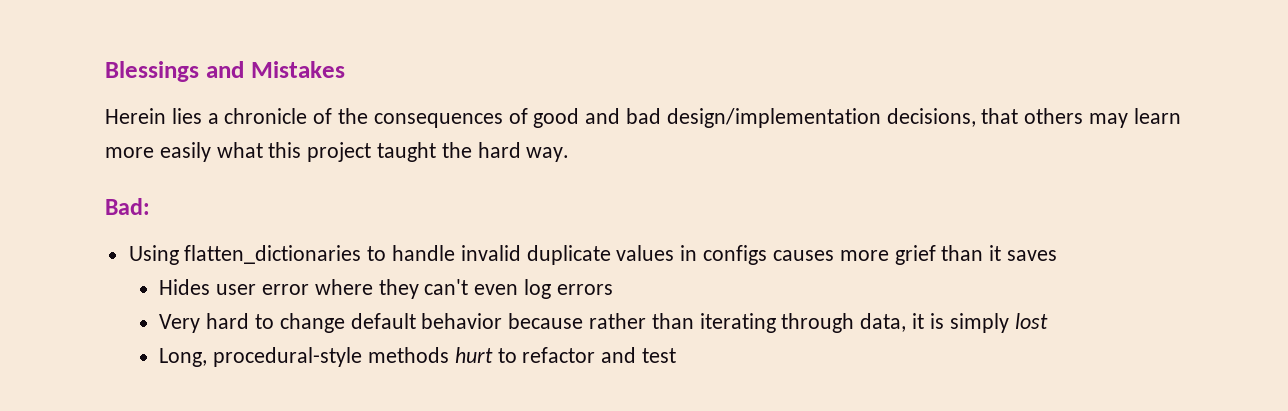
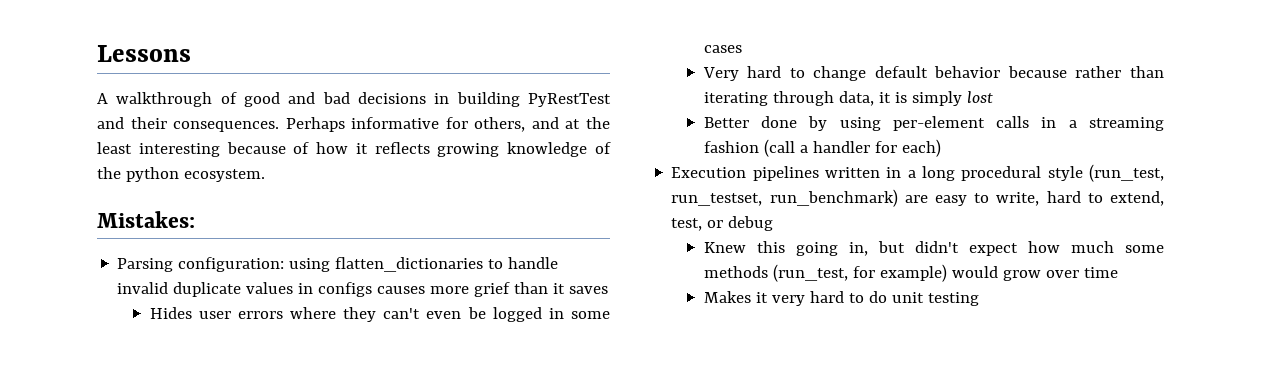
[105,61,345,82] [105,108,1181,128] [105,142,570,162] [105,198,150,215] [128,245,179,265] Blessings and Mistakes // Herein lies a chronicle of the consequences of good and bad design/implementation decisions, that others may learn more easily what this project taught the hard way. // Bad: // Using -> [97,45,191,62] [97,92,611,107] [97,117,610,132] [97,142,611,157] [97,167,265,182] [97,211,195,228] [117,257,331,272] Lessons // A walkthrough of good and bad decisions in building PyRestTest and their consequences. Perhaps informative for others, and at the least interesting because of how it reflects growing knowledge of the python ecosystem. // Mistakes: // Parsing configuration: using
[262,284,310,295] error -> [237,311,283,319] errors
[524,279,613,299] log errors -> [467,307,610,322] [703,45,742,53] be logged in some cases
[159,347,677,367] Long, procedural-style methods hurt to refactor and test -> [703,116,1164,131] [703,139,941,157] [671,164,1164,182] [671,189,1164,207] [671,216,774,231] [703,241,1164,256] [703,264,1118,282] [703,291,979,306] Better done by using per-element calls in a streaming fashion (call a handler for each) // Execution pipelines written in a long procedural style (run_test, run_testset, run_benchmark) are easy to write, hard to extend, test, or debug // Knew this going in, but didn't expect how much some methods (run_test, for example) would grow over time // Makes it very hard to do unit testing

